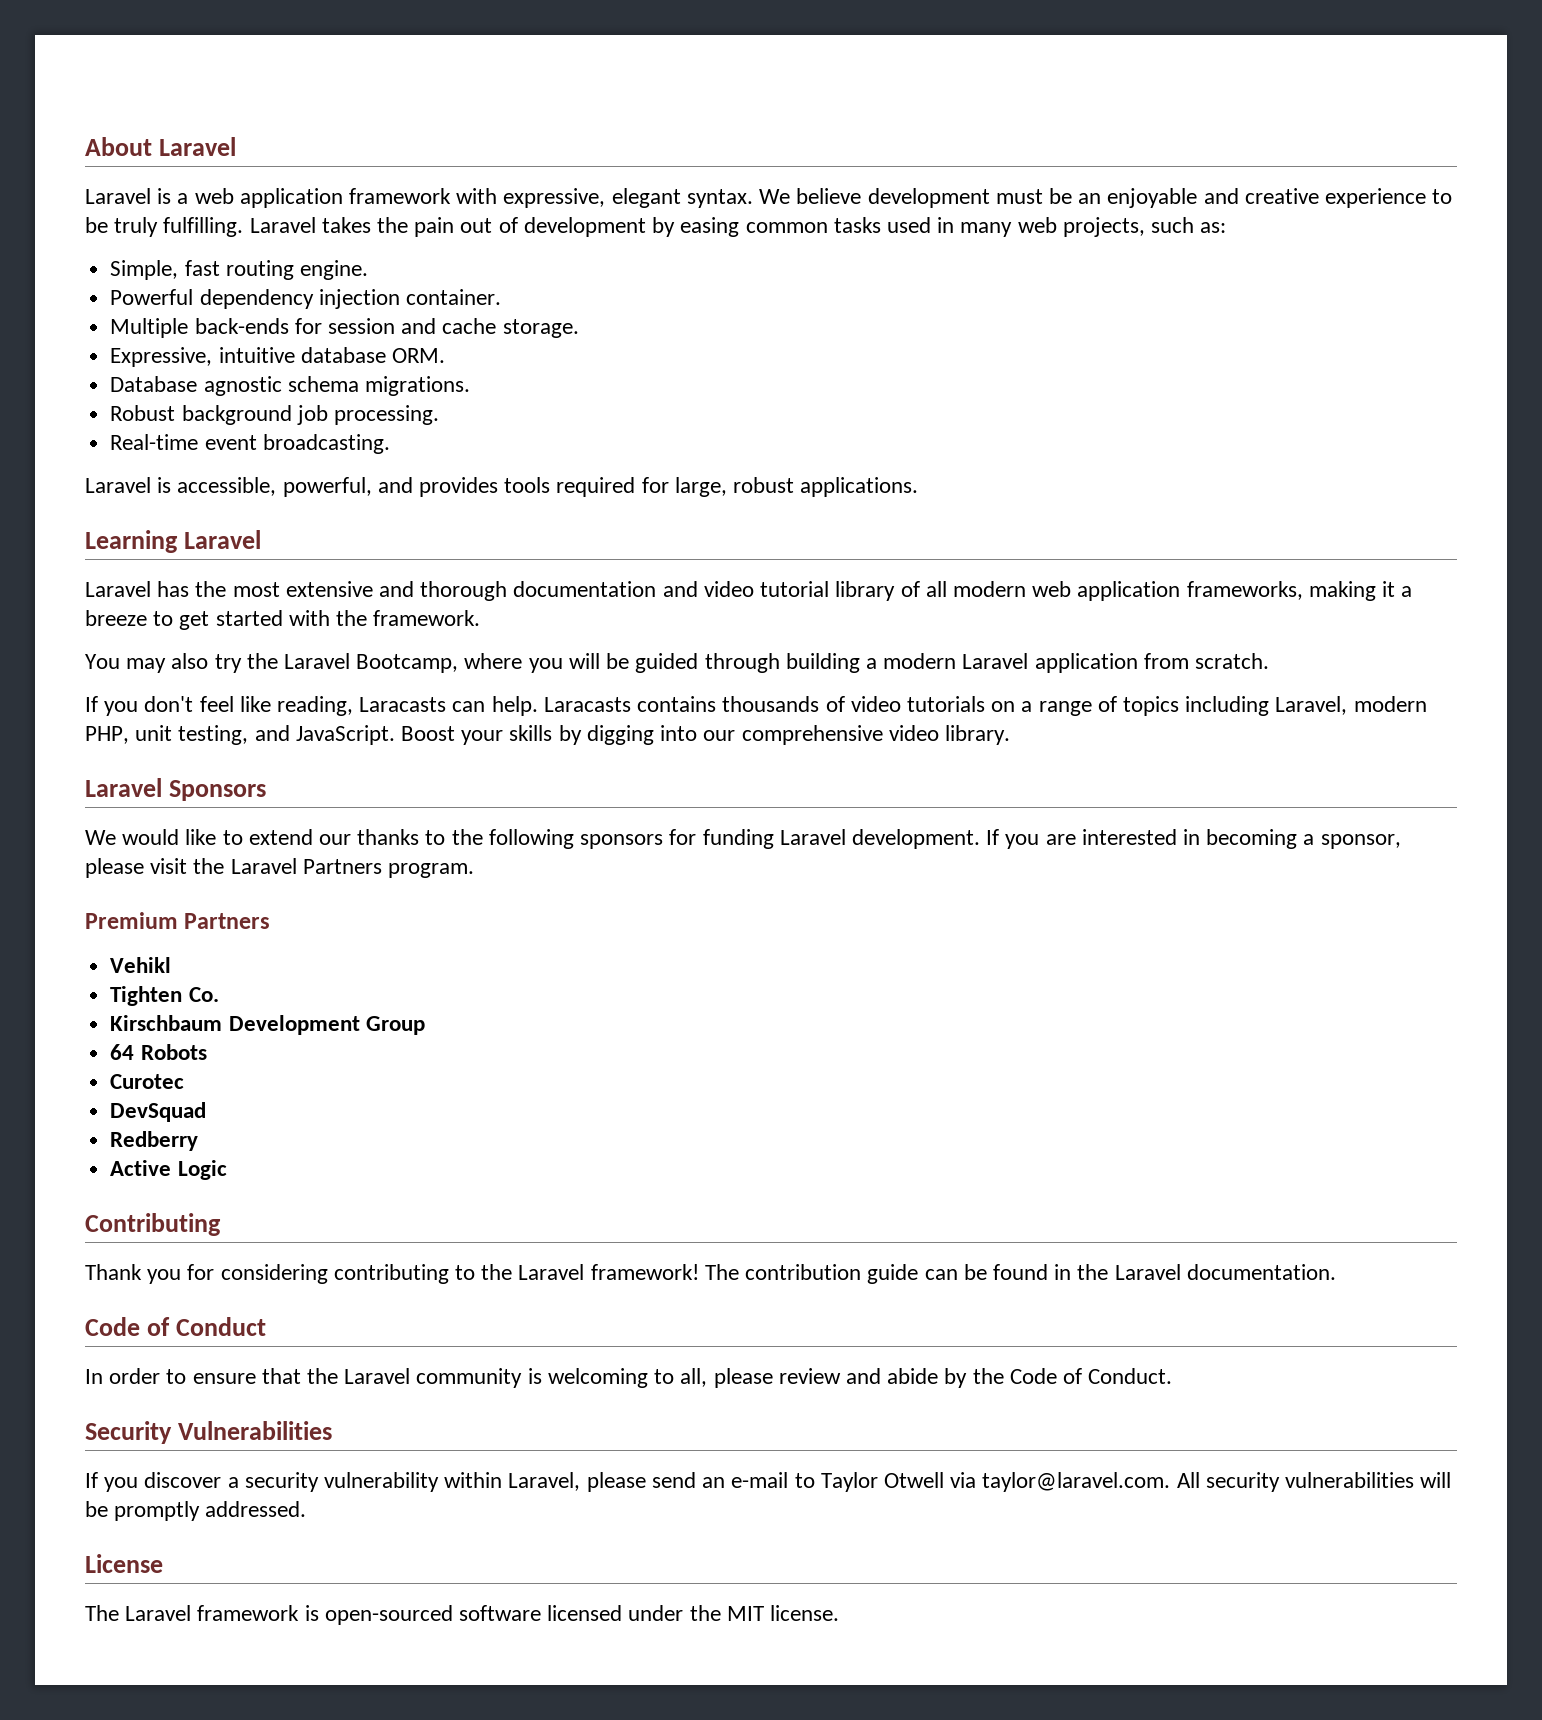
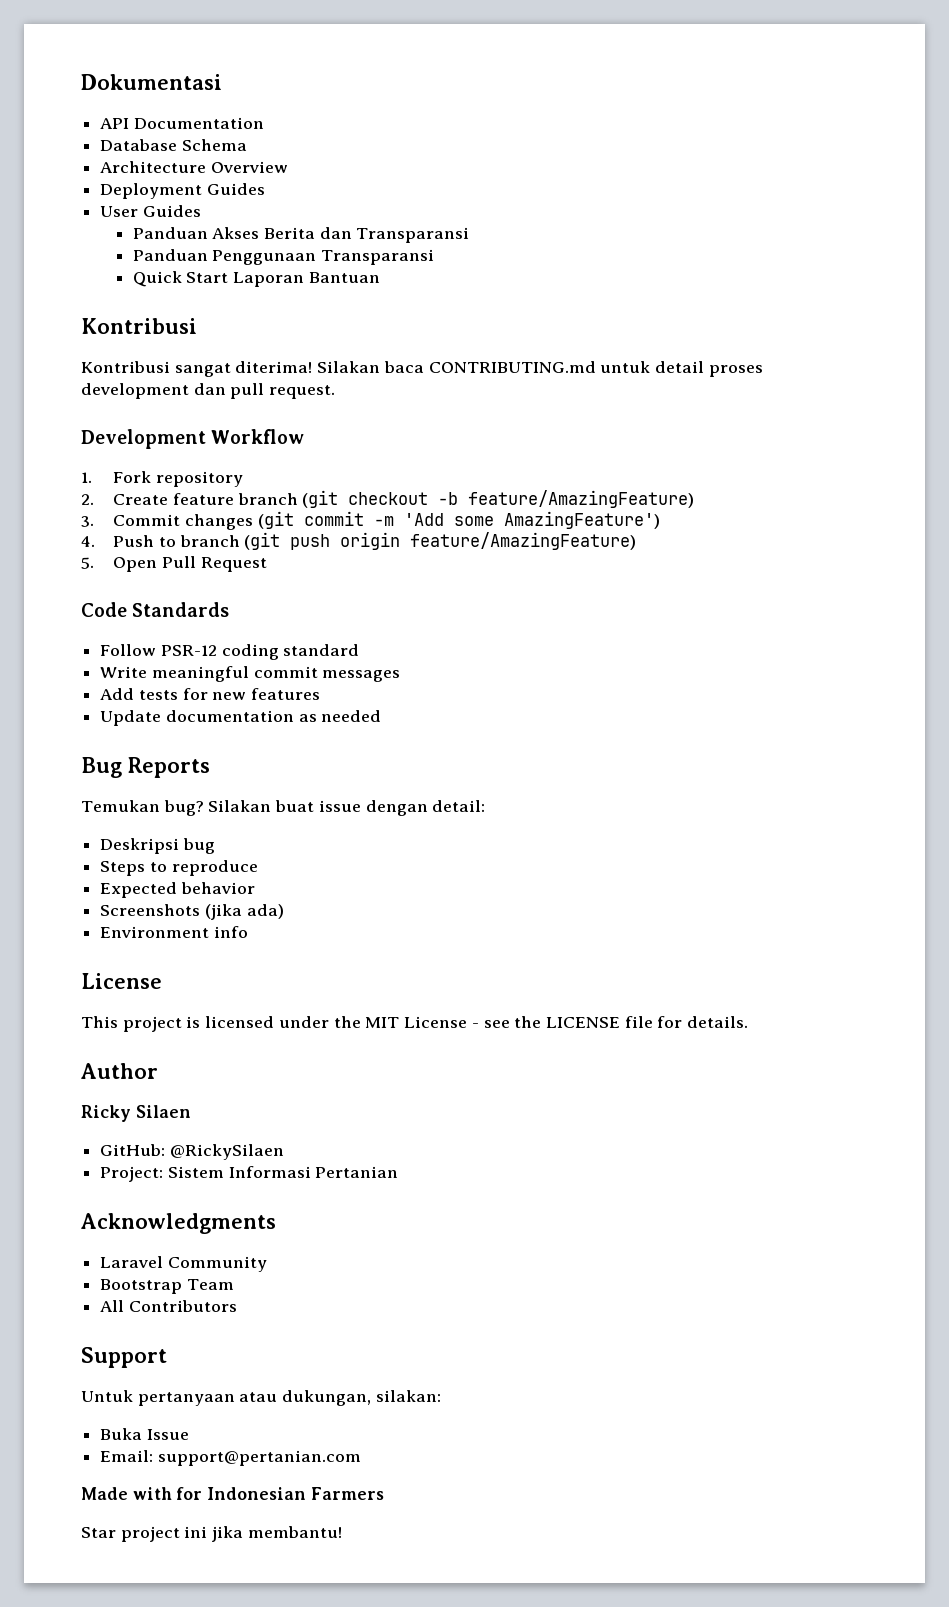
[85,137,236,156] [85,188,1453,208] [85,217,1227,237] [110,260,368,280] [110,289,501,309] [110,318,579,338] [110,347,445,367] [110,376,470,396] [110,405,439,425] [110,434,390,454] [85,477,919,497] [85,530,261,553] [85,581,1413,601] [85,610,481,630] [85,653,1269,673] [85,696,1427,716] [85,725,1010,745] [85,778,266,801] [85,829,1401,849] [85,858,475,878] [85,912,271,929] [110,957,172,973] [110,986,219,1006] [110,1015,425,1035] [110,1044,207,1060] [110,1074,185,1089] [110,1102,207,1122] [110,1131,199,1151] [110,1160,227,1180] [85,1213,221,1236] [85,1264,1336,1284] [85,1317,266,1336] [85,1368,1173,1388] [85,1421,332,1444] [85,1472,1452,1492] [85,1501,307,1521] [85,1554,163,1573] [85,1605,840,1625] About Laravel // Laravel is a web application framework with expressive, elegant syntax. We believe development must be an enjoyable and creative experience to be truly fulfilling. Laravel takes the pain out of development by easing common tasks used in many web projects, such as: // Simple, fast routing engine. // Powerful dependency injection container. // Multiple back-ends for session and cache storage. // Expressive, intuitive database ORM. // Database agnostic schema migrations. // Robust background job processing. // Real-time event broadcasting. // Laravel is accessible, powerful, and provides tools required for large, robust applications. // Learning Laravel // Laravel has the most extensive and thorough documentation and video tutorial library of all modern web application frameworks, making it a breeze to get started with the framework. // You may also try the Laravel Bootcamp, where you will be guided through building a modern Laravel application from scratch. // If you don't feel like reading, Laracasts can help. Laracasts contains thousands of video tutorials on a range of topics including Laravel, modern PHP, unit testing, and JavaScript. Boost your skills by digging into our comprehensive video library. // Laravel Sponsors // We would like to extend our thanks to the following sponsors for funding Laravel development. If you are interested in becoming a sponsor, please visit the Laravel Partners program. // Premium Partners // Vehikl // Tighten Co. // Kirschbaum Development Group // 64 Robots // Curotec // DevSquad // Redberry // Active Logic // Contributing // Thank you for considering contributing to the Laravel framework! The contribution guide can be found in the Laravel documentation. // Code of Conduct // In order to ensure that the Laravel community is welcoming to all, please review and abide by the Code of Conduct. // Security Vulnerabilities // If you discover a security vulnerability within Laravel, please send an e-mail to Taylor Otwell via taylor@laravel.com. All security vulnerabilities will be promptly addressed. // License // The Laravel framework is open-sourced software licensed under the MIT license. -> [81,74,222,90] [100,117,264,129] [100,139,247,151] [100,161,288,173] [100,183,265,199] [100,205,201,217] [132,227,470,243] [132,249,434,265] [132,271,380,287] [81,318,197,334] [81,361,763,377] [81,383,336,399] [81,429,305,449] [81,471,243,487] [81,490,695,508] [81,511,660,530] [81,532,637,550] [81,556,267,572] [81,602,230,617] [100,644,360,660] [100,666,401,682] [100,688,321,700] [100,710,382,726] [81,757,210,778] [81,800,486,816] [100,838,215,854] [100,860,258,876] [100,882,255,898] [100,904,284,920] [100,926,248,938] [81,973,162,989] [81,1016,749,1032] [81,1063,158,1079] [81,1105,191,1122] [100,1144,284,1160] [100,1166,399,1182] [81,1213,276,1234] [100,1256,267,1272] [100,1279,234,1294] [100,1300,237,1312] [81,1347,167,1368] [81,1390,441,1406] [100,1428,189,1440] [100,1450,361,1466] [81,1487,384,1500] [81,1526,342,1542] Dokumentasi // API Documentation // Database Schema // Architecture Overview // Deployment Guides // User Guides // Panduan Akses Berita dan Transparansi // Panduan Penggunaan Transparansi // Quick Start Laporan Bantuan // Kontribusi // Kontribusi sangat diterima! Silakan baca CONTRIBUTING.md untuk detail proses development dan pull request. // Development Workflow // 1. Fork repository // 2. Create feature branch (git checkout -b feature/AmazingFeature) // 3. Commit changes (git commit -m 'Add some AmazingFeature') // 4. Push to branch (git push origin feature/AmazingFeature) // 5. Open Pull Request // Code Standards // Follow PSR-12 coding standard // Write meaningful commit messages // Add tests for new features // Update documentation as needed // Bug Reports // Temukan bug? Silakan buat issue dengan detail: // Deskripsi bug // Steps to reproduce // Expected behavior // Screenshots (jika ada) // Environment info // License // This project is licensed under the MIT License - see the LICENSE file for details. // Author // Ricky Silaen // GitHub: @RickySilaen // Project: Sistem Informasi Pertanian // Acknowledgments // Laravel Community // Bootstrap Team // All Contributors // Support // Untuk pertanyaan atau dukungan, silakan: // Buka Issue // Email: support@pertanian.com // Made with for Indonesian Farmers // Star project ini jika membantu!

